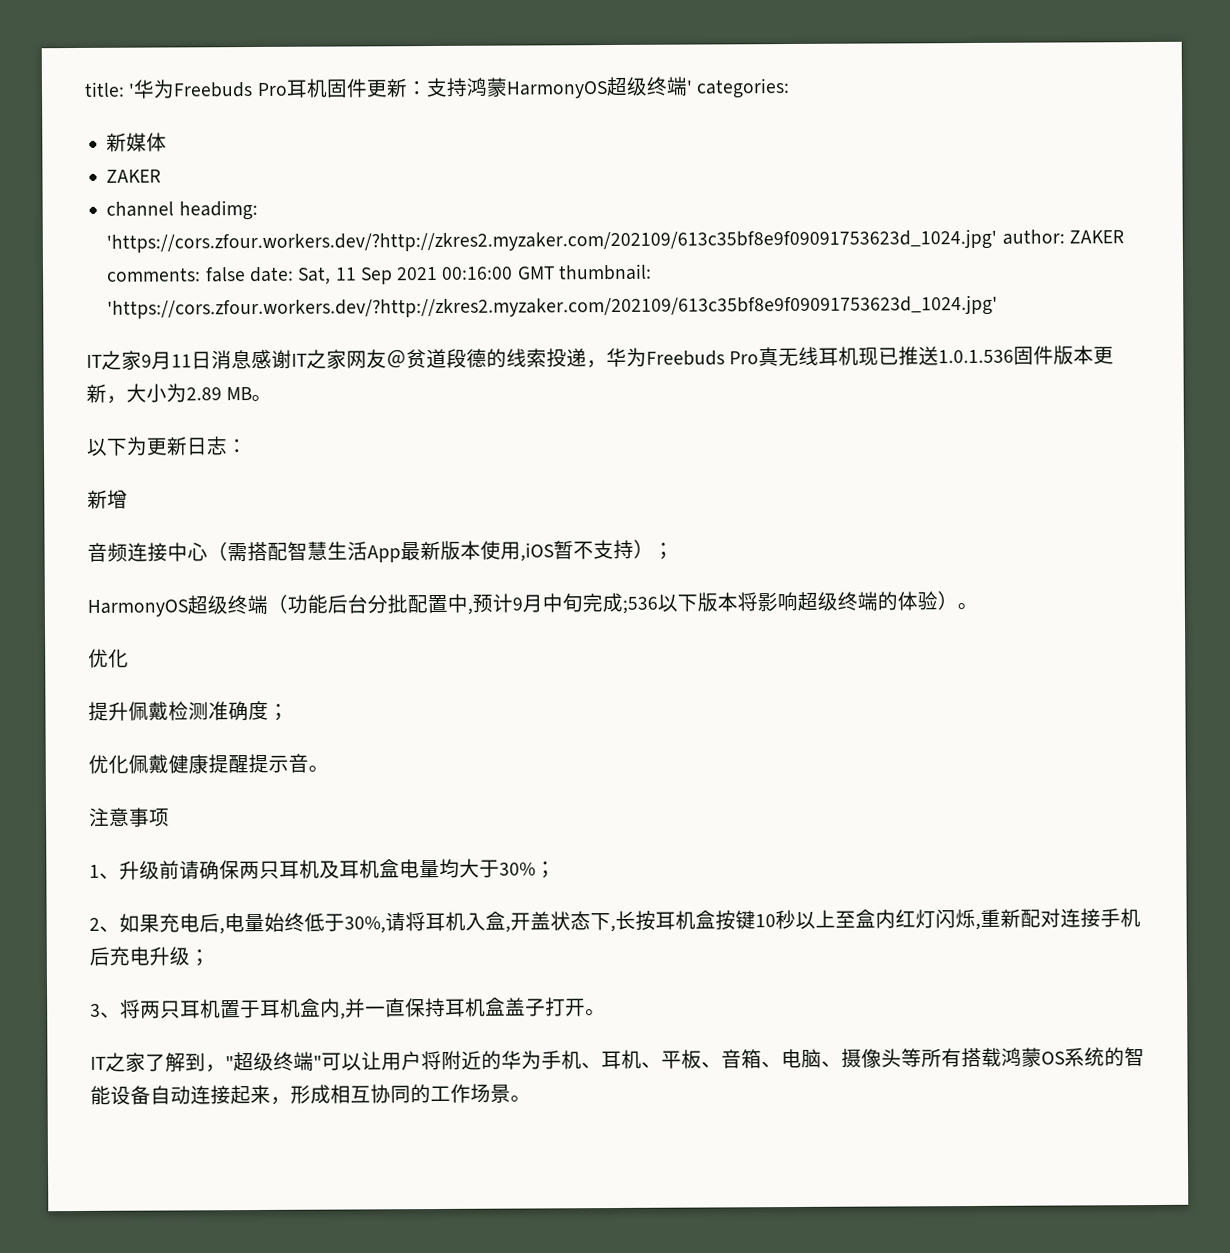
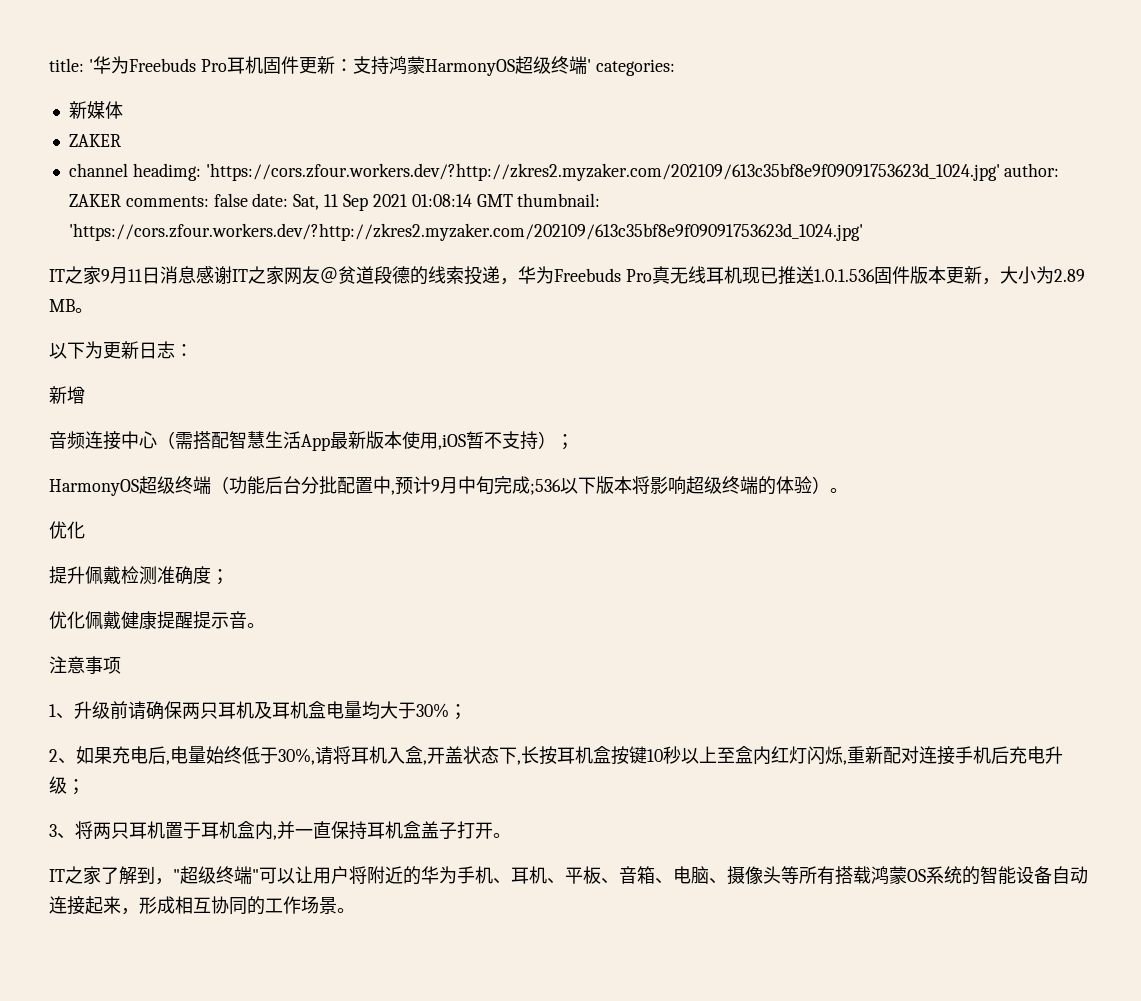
[441,266,514,280] 00:16:00 -> [411,194,472,207] 01:08:14

